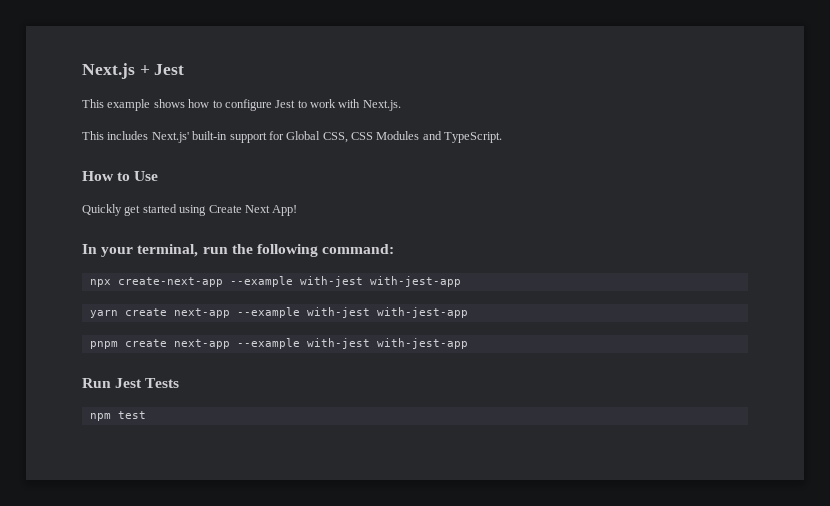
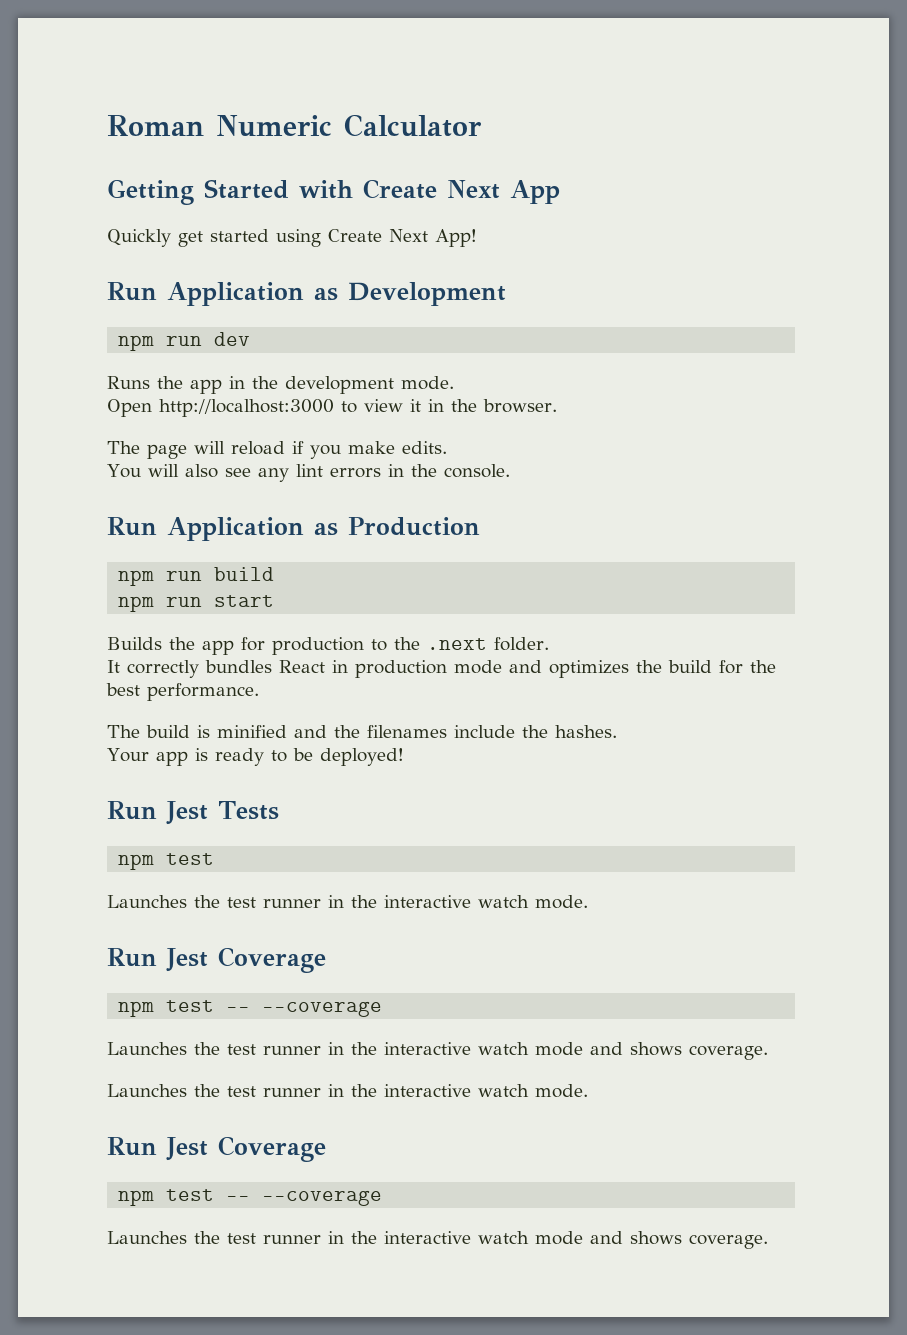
[82,63,185,79] [82,99,401,111] [82,131,503,143] [82,171,159,181] Next.js + Jest // This example shows how to configure Jest to work with Next.js. // This includes Next.js' built-in support for Global CSS, CSS Modules and TypeScript. // How to Use -> [107,114,482,137] [107,179,560,205] Roman Numeric Calculator // Getting Started with Create Next App
[82,244,395,257] [89,276,461,287] [89,307,468,318] [89,338,468,349] In your terminal, run the following command: // npx create-next-app --example with-jest with-jest-app // yarn create next-app --example with-jest with-jest-app // pnpm create next-app --example with-jest with-jest-app -> [107,282,506,306] [118,332,251,351] [107,376,454,394] [107,399,557,417] [107,441,447,459] [107,464,510,482] [107,517,480,541] [118,567,275,586] [118,595,275,612] [107,637,549,655] [107,660,776,678] [106,683,259,701] [107,725,617,738] [107,748,404,766] Run Application as Development // npm run dev // Runs the app in the development mode. // Open http://localhost:3000 to view it in the browser. // The page will reload if you make edits. // You will also see any lint errors in the console. // Run Application as Production // npm run build // npm run start // Builds the app for production to the .next folder. // It correctly bundles React in production mode and optimizes the build for the best performance. // The build is minified and the filenames include the hashes. // Your app is ready to be deployed!
(146, 415) none -> [107,895,588,909] [107,947,326,973] [118,1000,383,1017] [107,1042,768,1060] [107,1084,588,1098] [107,1136,326,1162] [118,1189,383,1206] [107,1231,768,1249] // Launches the test runner in the interactive watch mode. // Run Jest Coverage // npm test -- --coverage // Launches the test runner in the interactive watch mode and shows coverage. // Launches the test runner in the interactive watch mode. // Run Jest Coverage // npm test -- --coverage // Launches the test runner in the interactive watch mode and shows coverage.

